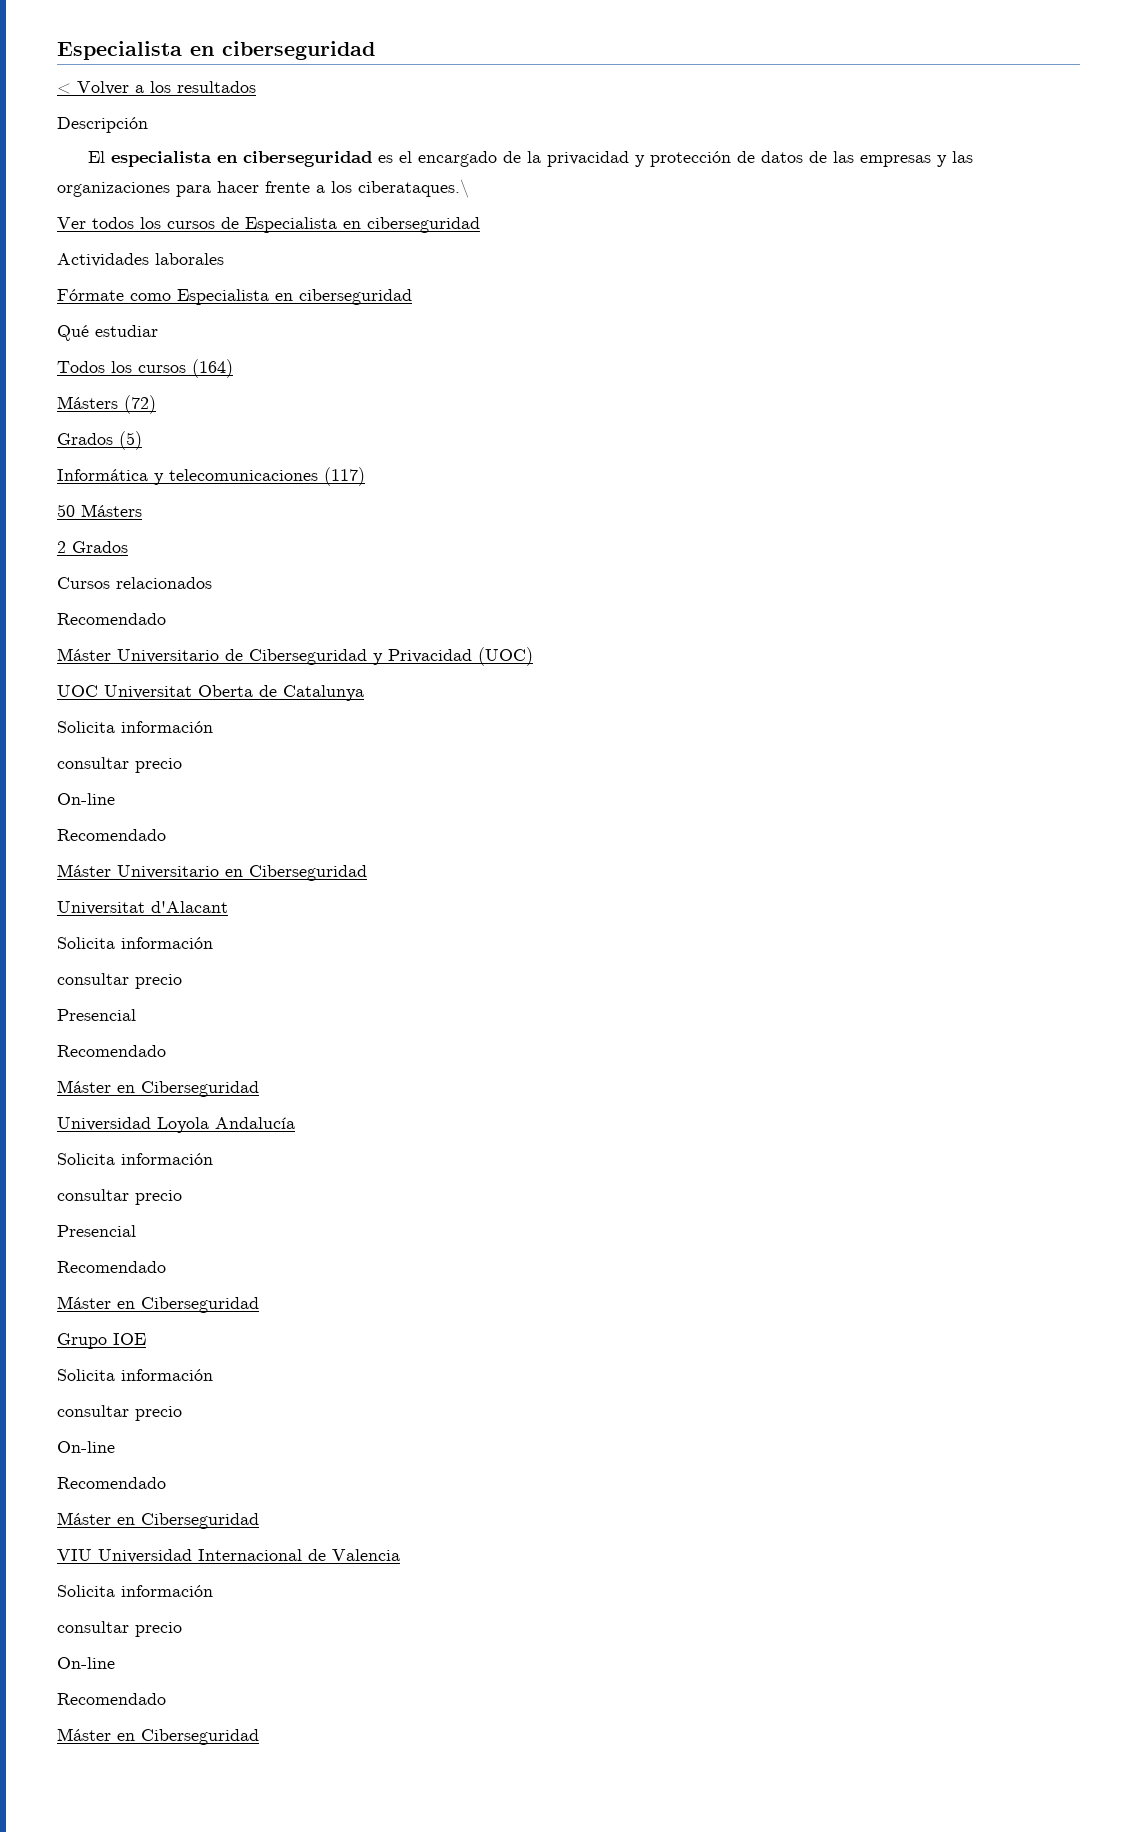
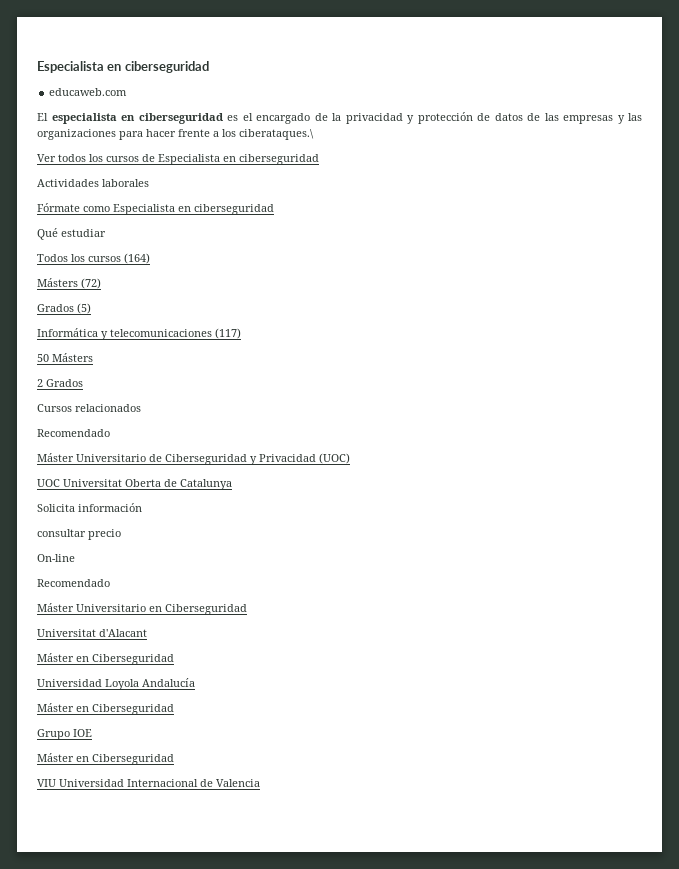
[57,41,375,60] [57,81,256,95] [57,117,148,133] Especialista en ciberseguridad // < Volver a los resultados // Descripción -> [37,61,209,73] [49,88,128,96] Especialista en ciberseguridad // educaweb.com
[57,937,213,949] [57,973,182,989] [57,1009,136,1021] [57,1045,166,1057] // Solicita información // consultar precio // Presencial // Recomendado -> (147, 633) none
[57,1153,213,1165] [57,1189,182,1205] [57,1225,136,1237] [57,1261,166,1273] // Solicita información // consultar precio // Presencial // Recomendado -> (195, 682) none
[57,1369,213,1381] [57,1405,182,1421] [57,1441,115,1453] [57,1477,166,1489] // Solicita información // consultar precio // On-line // Recomendado -> (92, 733) none
[57,1585,213,1597] [57,1621,182,1637] [57,1657,115,1669] [57,1693,166,1705] [57,1728,259,1745] // Solicita información // consultar precio // On-line // Recomendado // Máster en Ciberseguridad -> (260, 783) none

